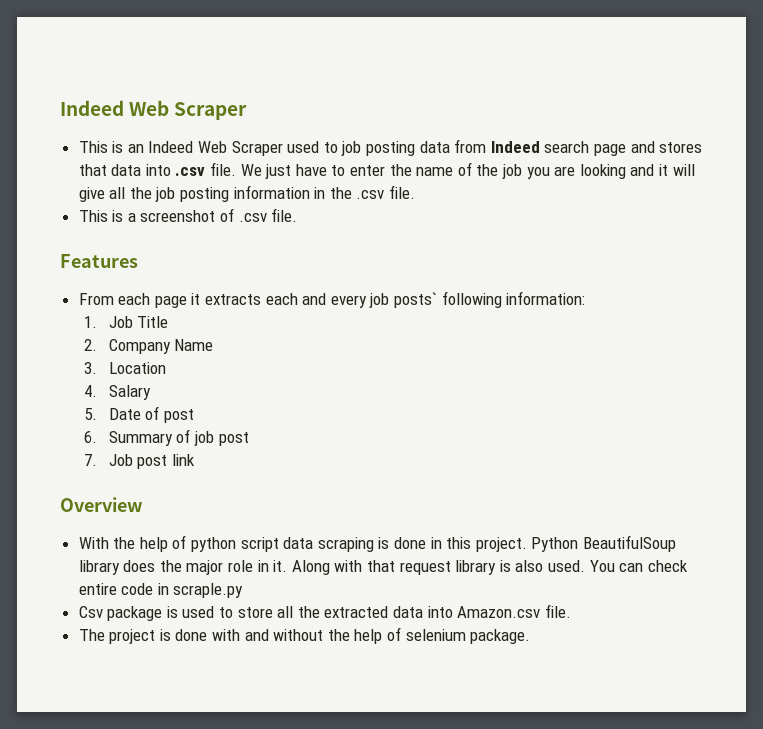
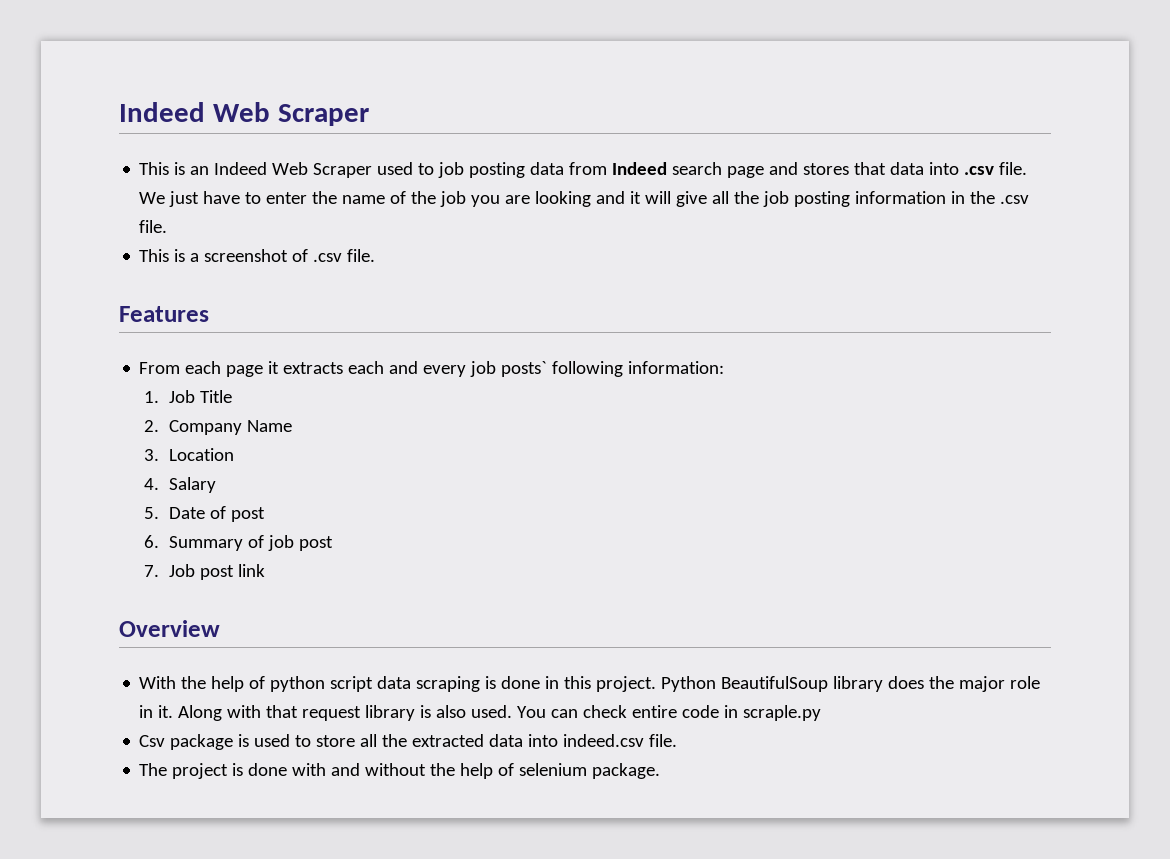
[457,606,541,618] Amazon.csv -> [563,734,645,747] indeed.csv

